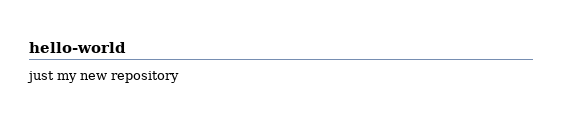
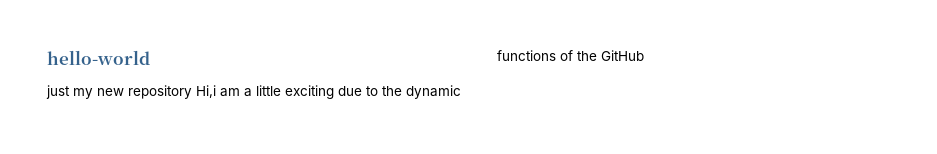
(179, 77) none -> [196,85,461,99] [497,50,644,61] Hi,i am a little exciting due to the dynamic functions of the GitHub

